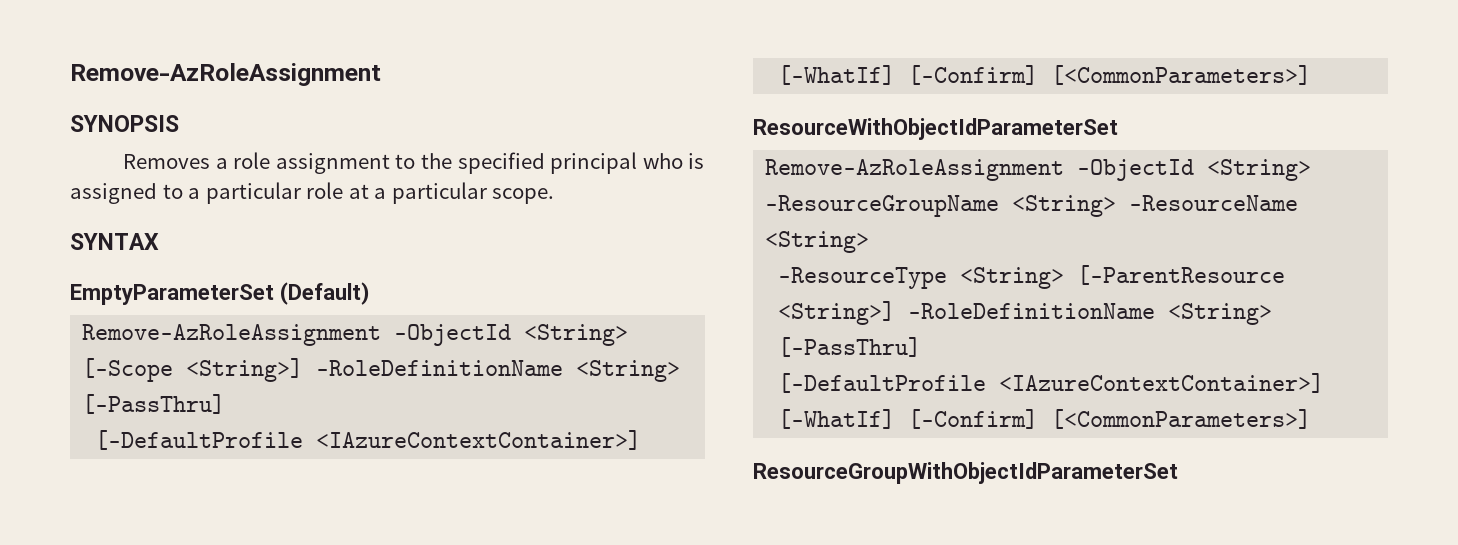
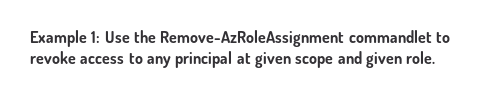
[70,63,381,86] [70,115,179,132] [123,152,705,174] [70,182,555,204] [70,233,159,250] [70,282,370,305] [82,324,629,346] [82,358,681,382] [82,394,226,414] [95,430,642,450] [778,65,1312,85] [753,118,1118,140] [765,159,1312,181] [765,195,1299,217] [765,231,870,253] [778,265,1286,289] [778,301,1273,325] [778,337,922,357] [778,373,1325,393] [778,409,1312,429] [753,462,1178,484] Remove-AzRoleAssignment // SYNOPSIS // Removes a role assignment to the specified principal who is assigned to a particular role at a particular scope. // SYNTAX // EmptyParameterSet (Default) // Remove-AzRoleAssignment -ObjectId <String> [-Scope <String>] -RoleDefinitionName <String> [-PassThru] // [-DefaultProfile <IAzureContextContainer>] [-WhatIf] [-Confirm] [<CommonParameters>] // ResourceWithObjectIdParameterSet // Remove-AzRoleAssignment -ObjectId <String> -ResourceGroupName <String> -ResourceName <String> // -ResourceType <String> [-ParentResource <String>] -RoleDefinitionName <String> [-PassThru] // [-DefaultProfile <IAzureContextContainer>] [-WhatIf] [-Confirm] [<CommonParameters>] // ResourceGroupWithObjectIdParameterSet -> [30,30,450,47] [30,51,436,68] Example 1: Use the Remove-AzRoleAssignment commandlet to revoke access to any principal at given scope and given role.

